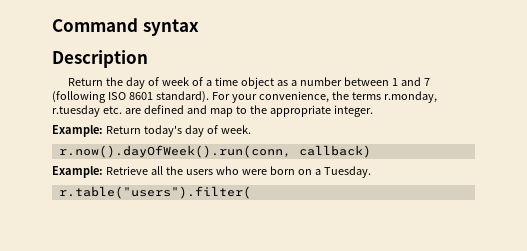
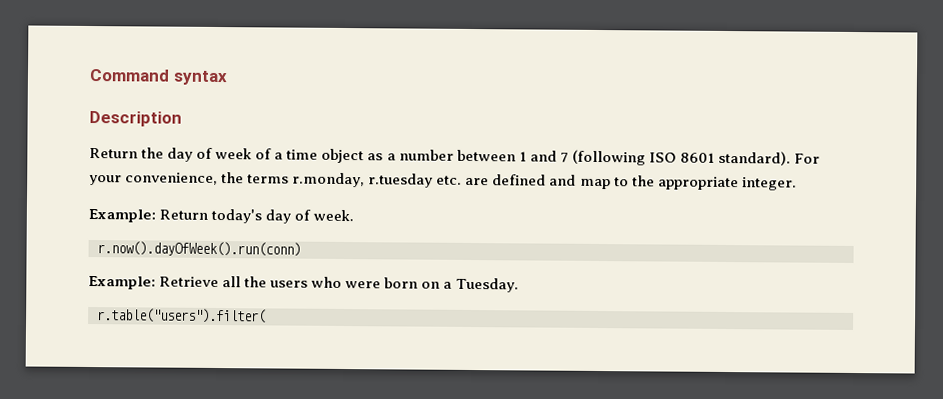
[58,145,371,158] r.now().dayOfWeek().run(conn, callback) -> [97,241,301,257] r.now().dayOfWeek().run(conn)

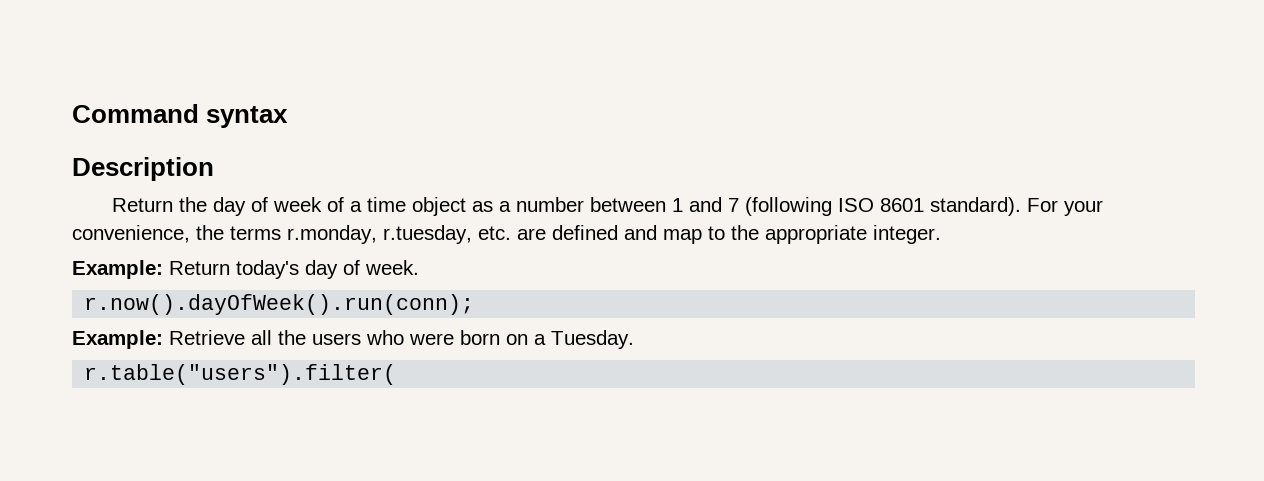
[368,173,434,188] r.tuesday -> [383,225,472,244] r.tuesday,
[97,241,301,257] r.now().dayOfWeek().run(conn) -> [84,294,475,315] r.now().dayOfWeek().run(conn);

